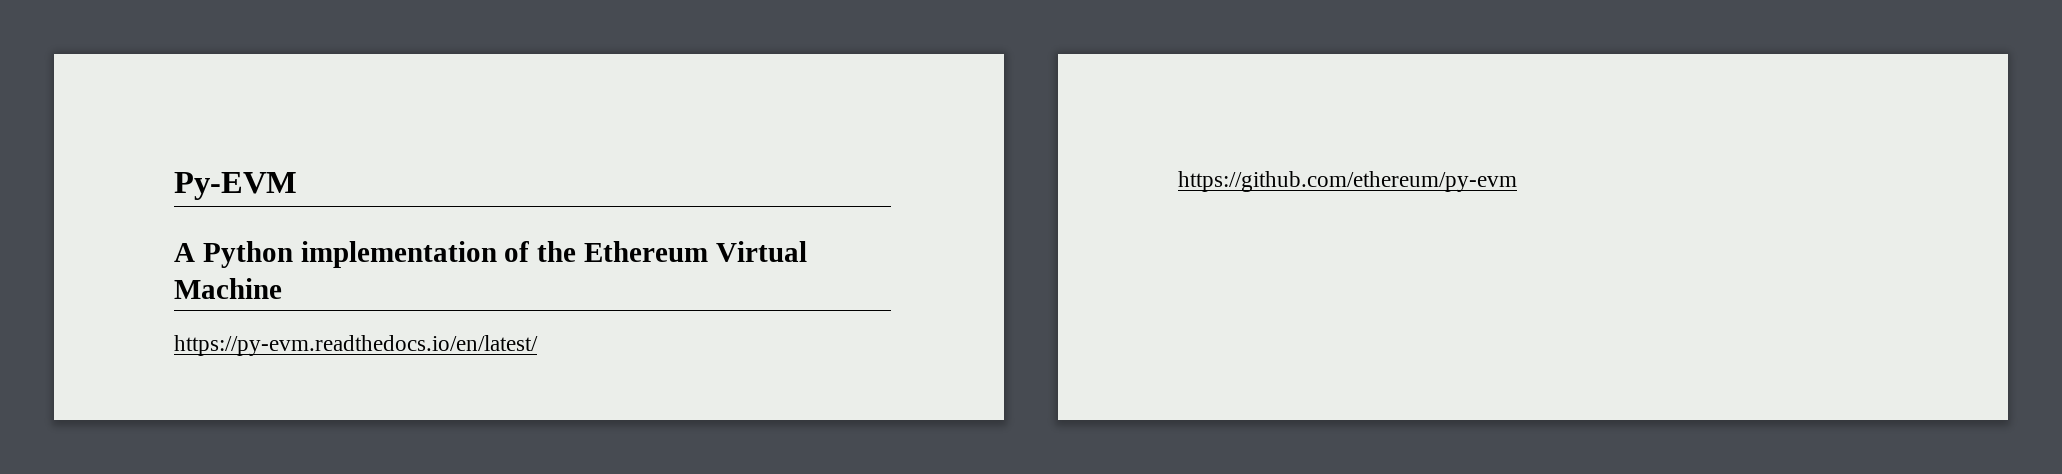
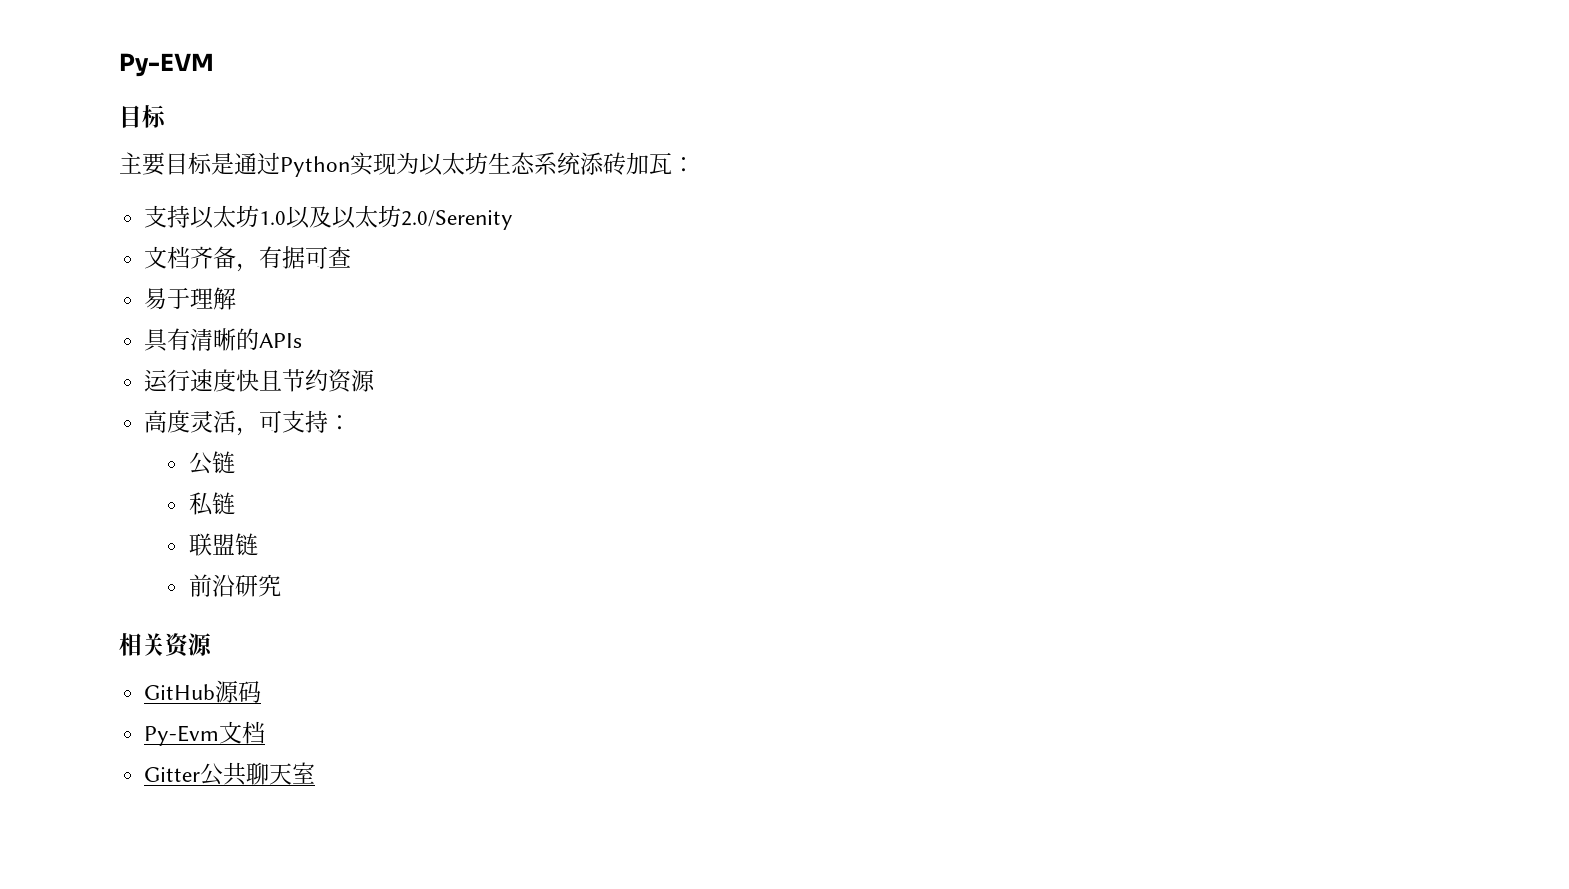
[174,241,807,268] [174,278,282,299] [174,335,538,356] [1178,171,1517,192] A Python implementation of the Ethereum Virtual Machine // https://py-evm.readthedocs.io/en/latest/ // https://github.com/ethereum/py-evm -> [119,105,167,128] [119,152,695,177] [144,205,514,230] [144,246,352,272] [144,287,237,310] [144,328,303,352] [144,369,376,393] [144,410,352,436] [189,451,236,475] [189,492,236,516] [189,533,259,556] [189,574,282,597] [119,633,213,658] [144,680,262,703] [144,721,266,746] [144,762,316,786] 目标 // 主要目标是通过Python实现为以太坊生态系统添砖加瓦： // 支持以太坊1.0以及以太坊2.0/Serenity // 文档齐备，有据可查 // 易于理解 // 具有清晰的APIs // 运行速度快且节约资源 // 高度灵活，可支持： // 公链 // 私链 // 联盟链 // 前沿研究 // 相关资源 // GitHub源码 // Py-Evm文档 // Gitter公共聊天室

